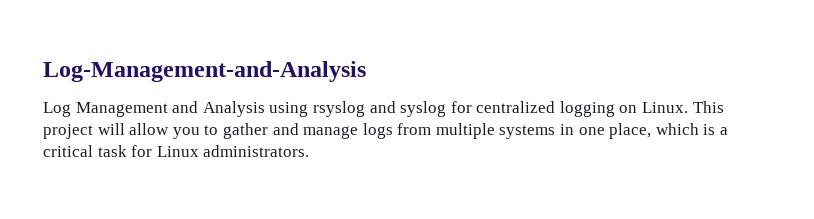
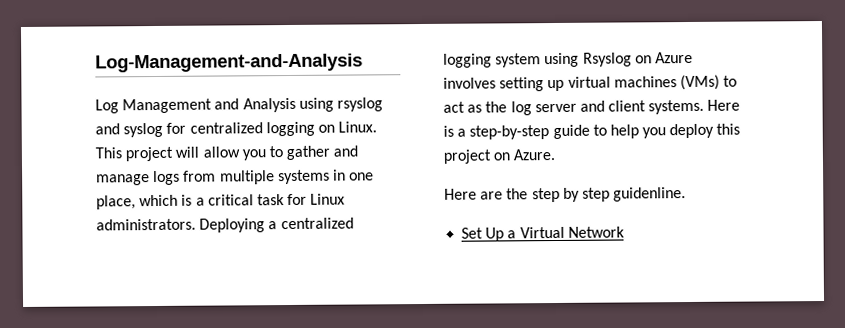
(310, 151) none -> [199,217,354,233] [443,51,693,68] [443,74,738,92] [443,99,741,116] [443,123,741,140] [443,148,556,164] [444,187,687,203] [461,226,625,242] Deploying a centralized logging system using Rsyslog on Azure involves setting up virtual machines (VMs) to act as the log server and client systems. Here is a step-by-step guide to help you deploy this project on Azure. // Here are the step by step guidenline. // Set Up a Virtual Network

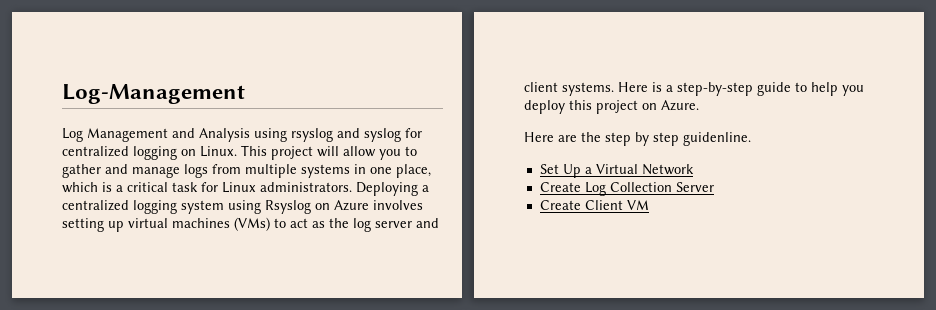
[95,53,363,73] Log-Management-and-Analysis -> [62,84,245,104] Log-Management
(625, 232) none -> [539,182,714,196] [539,200,649,210] // Create Log Collection Server // Create Client VM

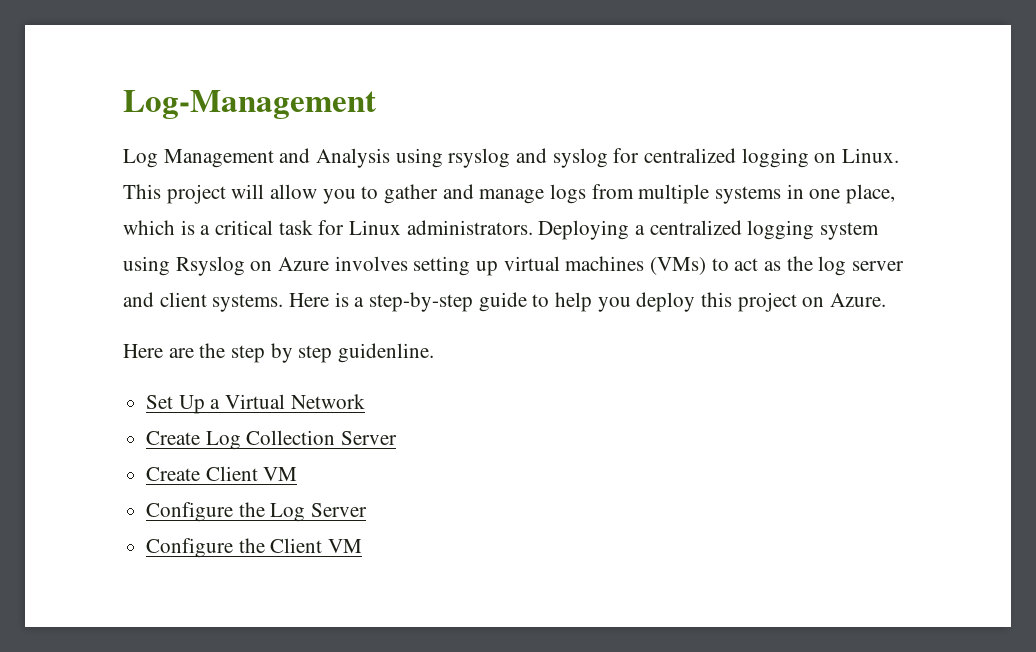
(649, 205) none -> [146,502,368,522] [146,538,363,558] // Configure the Log Server // Configure the Client VM

